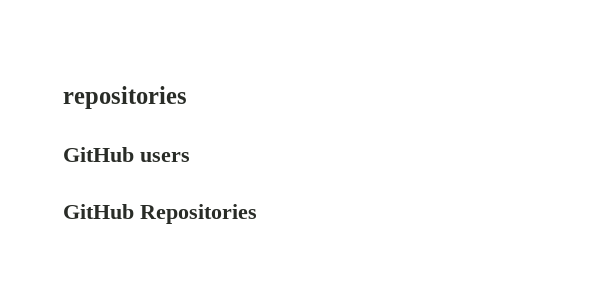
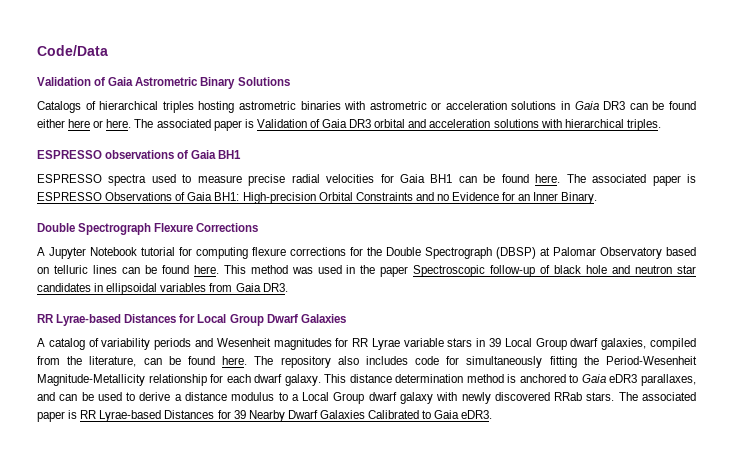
[63,86,187,109] [63,147,190,162] [63,204,257,224] repositories // GitHub users // GitHub Repositories -> [37,45,108,56] [37,77,290,89] [37,101,696,113] [37,119,661,131] [37,150,242,159] [37,174,697,186] [37,192,598,204] [37,223,259,235] [37,247,696,259] [37,265,697,277] [37,283,288,295] [37,314,346,326] [37,338,696,350] [37,356,697,368] [37,374,696,386] [37,392,696,404] [37,410,493,422] Code/Data // Validation of Gaia Astrometric Binary Solutions // Catalogs of hierarchical triples hosting astrometric binaries with astrometric or acceleration solutions in Gaia DR3 can be found either here or here. The associated paper is Validation of Gaia DR3 orbital and acceleration solutions with hierarchical triples. // ESPRESSO observations of Gaia BH1 // ESPRESSO spectra used to measure precise radial velocities for Gaia BH1 can be found here. The associated paper is ESPRESSO Observations of Gaia BH1: High-precision Orbital Constraints and no Evidence for an Inner Binary. // Double Spectrograph Flexure Corrections // A Jupyter Notebook tutorial for computing flexure corrections for the Double Spectrograph (DBSP) at Palomar Observatory based on telluric lines can be found here. This method was used in the paper Spectroscopic follow-up of black hole and neutron star candidates in ellipsoidal variables from Gaia DR3. // RR Lyrae-based Distances for Local Group Dwarf Galaxies // A catalog of variability periods and Wesenheit magnitudes for RR Lyrae variable stars in 39 Local Group dwarf galaxies, compiled from the literature, can be found here. The repository also includes code for simultaneously fitting the Period-Wesenheit Magnitude-Metallicity relationship for each dwarf galaxy. This distance determination method is anchored to Gaia eDR3 parallaxes, and can be used to derive a distance modulus to a Local Group dwarf galaxy with newly discovered RRab stars. The associated paper is RR Lyrae-based Distances for 39 Nearby Dwarf Galaxies Calibrated to Gaia eDR3.

